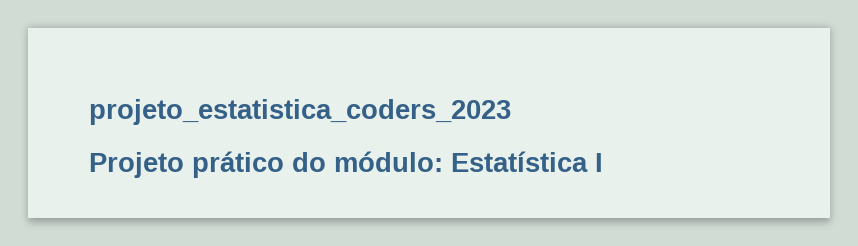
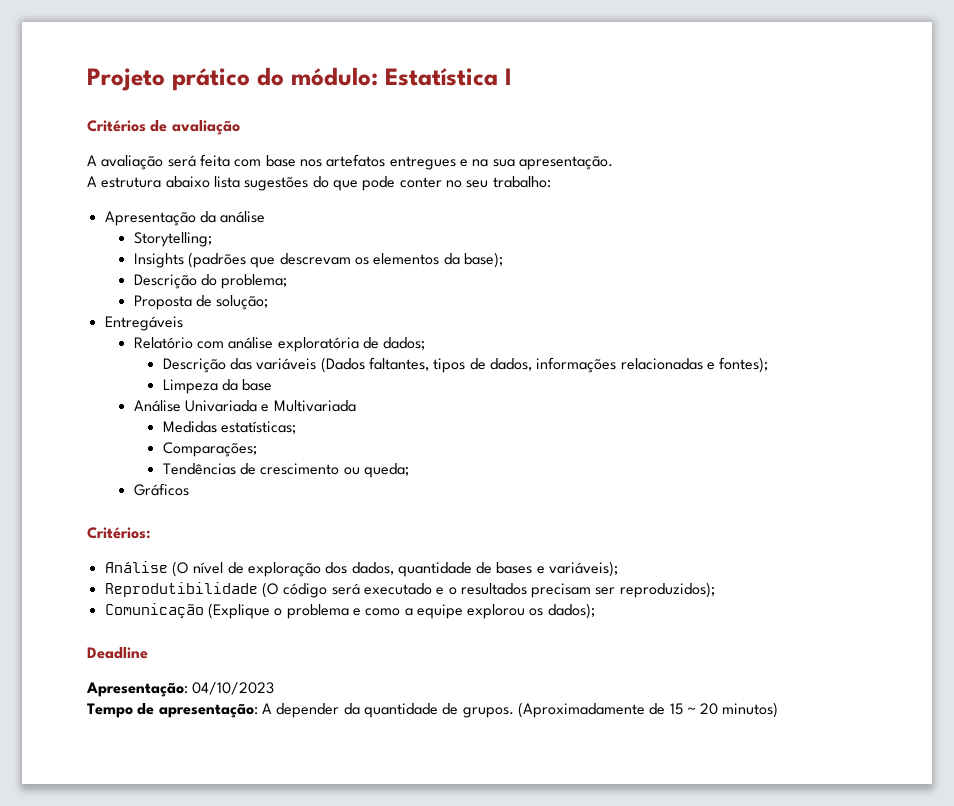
[89,99,511,125] projeto_estatistica_coders_2023 // -> (87, 79) none
(603, 162) none -> [87,120,240,135] [87,154,613,170] [87,176,551,191] [104,211,266,226] [133,232,212,247] [133,252,503,268] [133,274,288,289] [133,295,269,310] [104,316,183,331] [133,337,426,352] [162,357,769,373] [162,379,273,394] [133,400,356,412] [162,421,297,434] [162,442,257,457] [162,463,410,478] [133,483,189,496] [87,527,151,539] [104,561,619,577] [104,582,715,598] [104,603,595,619] [87,647,148,659] [86,682,275,697] [87,702,779,718] // Critérios de avaliação // A avaliação será feita com base nos artefatos entregues e na sua apresentação. // A estrutura abaixo lista sugestões do que pode conter no seu trabalho: // Apresentação da análise // Storytelling; // Insights (padrões que descrevam os elementos da base); // Descrição do problema; // Proposta de solução; // Entregáveis // Relatório com análise exploratória de dados; // Descrição das variáveis (Dados faltantes, tipos de dados, informações relacionadas e fontes); // Limpeza da base // Análise Univariada e Multivariada // Medidas estatísticas; // Comparações; // Tendências de crescimento ou queda; // Gráficos // Critérios: // Análise (O nível de exploração dos dados, quantidade de bases e variáveis); // Reprodutibilidade (O código será executado e o resultados precisam ser reproduzidos); // Comunicação (Explique o problema e como a equipe explorou os dados); // Deadline // Apresentação: 04/10/2023 // Tempo de apresentação: A depender da quantidade de grupos. (Aproximadamente de 15 ~ 20 minutos)

